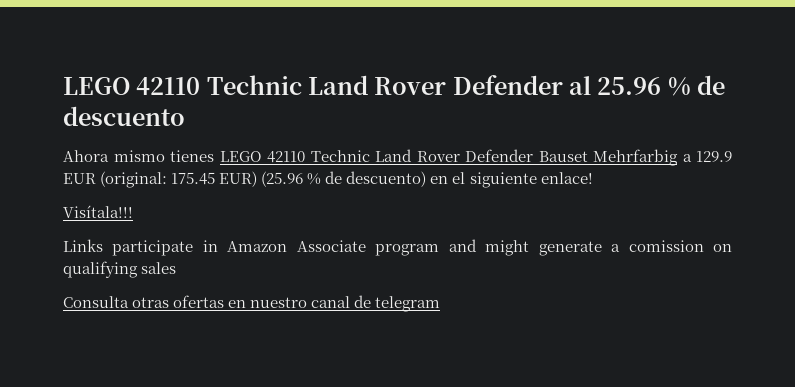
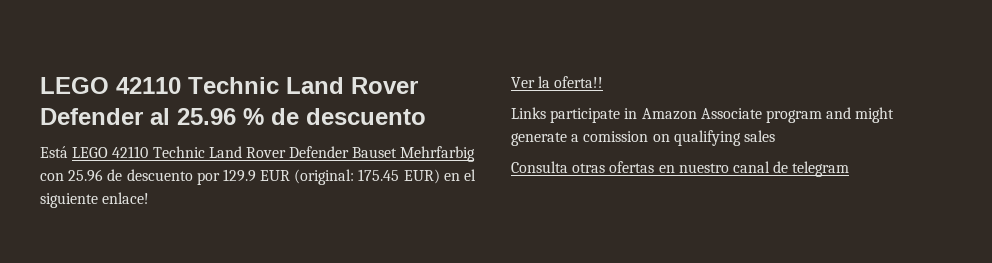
[63,150,214,162] Ahora mismo tienes -> [40,146,68,158] Está
[682,154,692,162] a -> [40,169,220,185] con 25.96 de descuento por
[261,171,427,187] (25.96 % de descuento) -> (440, 176) none
[63,205,133,218] Visítala!!! -> [511,76,604,88] Ver la oferta!!

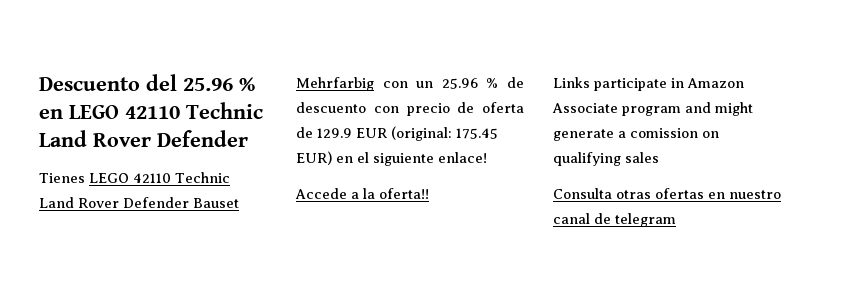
[40,77,418,94] [40,108,426,125] [40,146,68,158] LEGO 42110 Technic Land Rover Defender al 25.96 % de descuento // Está -> [39,74,255,91] [39,102,263,119] [39,130,248,147] [39,173,85,183] Descuento del 25.96 % en LEGO 42110 Technic Land Rover Defender // Tienes
[68,169,220,185] 25.96 de descuento por -> [416,77,524,89] [296,102,524,116] [296,127,313,138] un 25.96 % de descuento con precio de oferta de
[511,77,535,88] Ver -> [295,188,359,199] Accede a

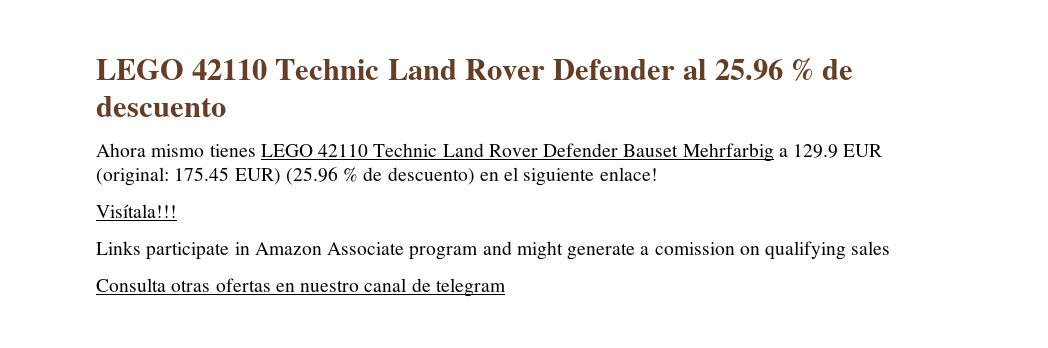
[39,74,255,91] [39,102,263,119] [39,130,248,147] [39,173,85,183] Descuento del 25.96 % en LEGO 42110 Technic Land Rover Defender // Tienes -> [96,58,854,81] [96,96,226,117] [96,143,256,157] LEGO 42110 Technic Land Rover Defender al 25.96 % de descuento // Ahora mismo tienes
[382,77,524,89] [296,102,524,116] [296,127,313,138] con un 25.96 % de descuento con precio de oferta de -> [778,148,788,157] a
(332, 158) none -> [285,167,475,185] (25.96 % de descuento)
[295,188,429,199] Accede a la oferta!! -> [96,204,177,218] Visítala!!!

